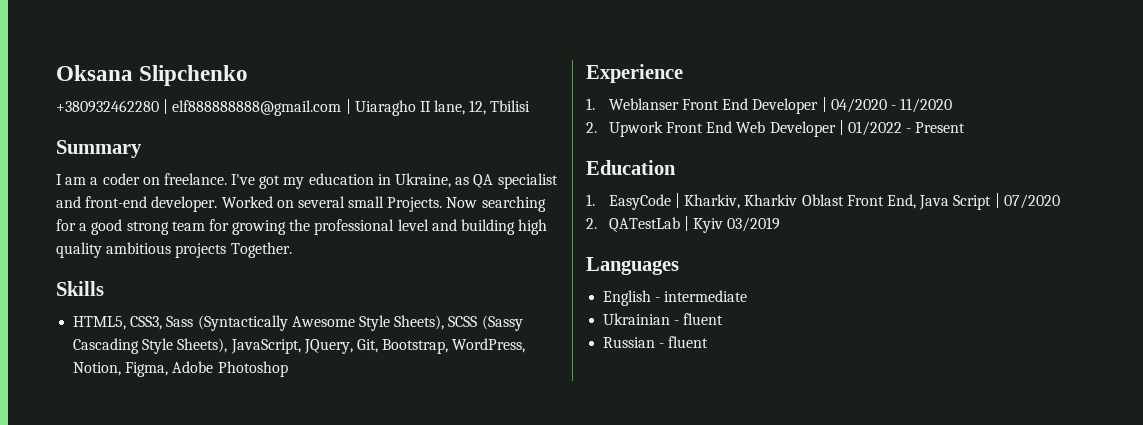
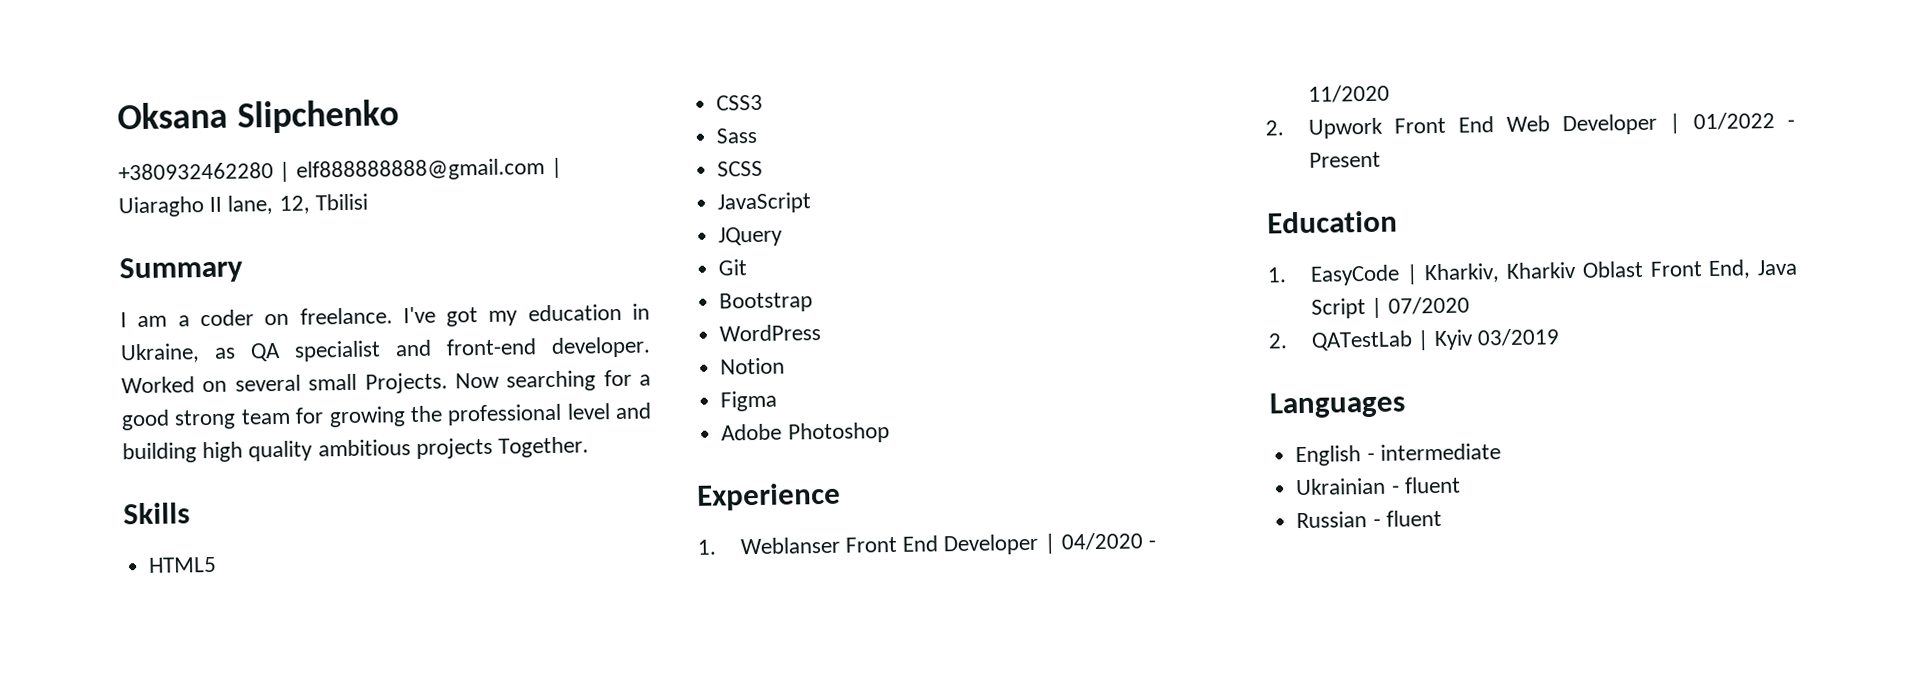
[73,316,163,330] HTML5, CSS3, -> [148,556,218,573] [716,94,764,111] HTML5 // CSS3 //
[197,315,523,331] [73,338,526,354] [73,362,169,377] (Syntactically Awesome Style Sheets), SCSS (Sassy Cascading Style Sheets), JavaScript, JQuery, Git, Bootstrap, WordPress, Notion, Figma, -> [717,160,764,177] [717,192,812,214] [718,226,784,247] [718,259,748,276] [719,292,814,313] [719,324,822,342] [720,357,786,375] [720,390,778,412] // SCSS // JavaScript // JQuery // Git // Bootstrap // WordPress // Notion // Figma //

